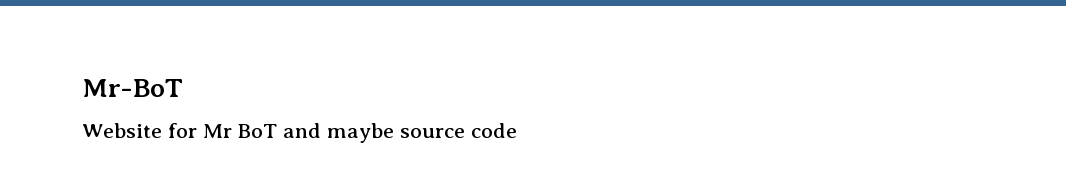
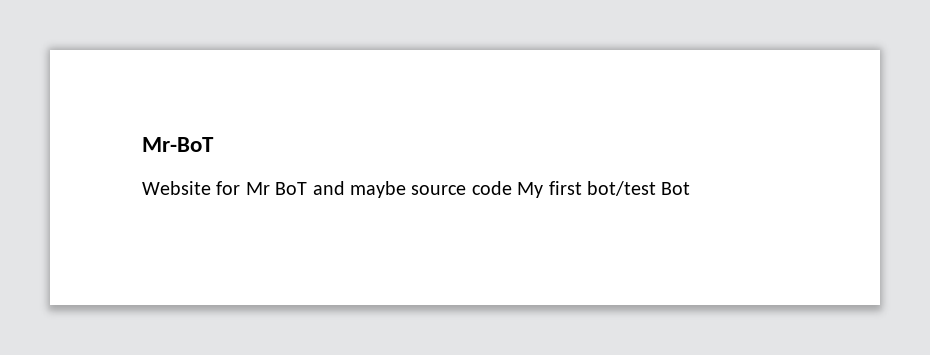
(517, 130) none -> [517,181,691,198] My first bot/test Bot

